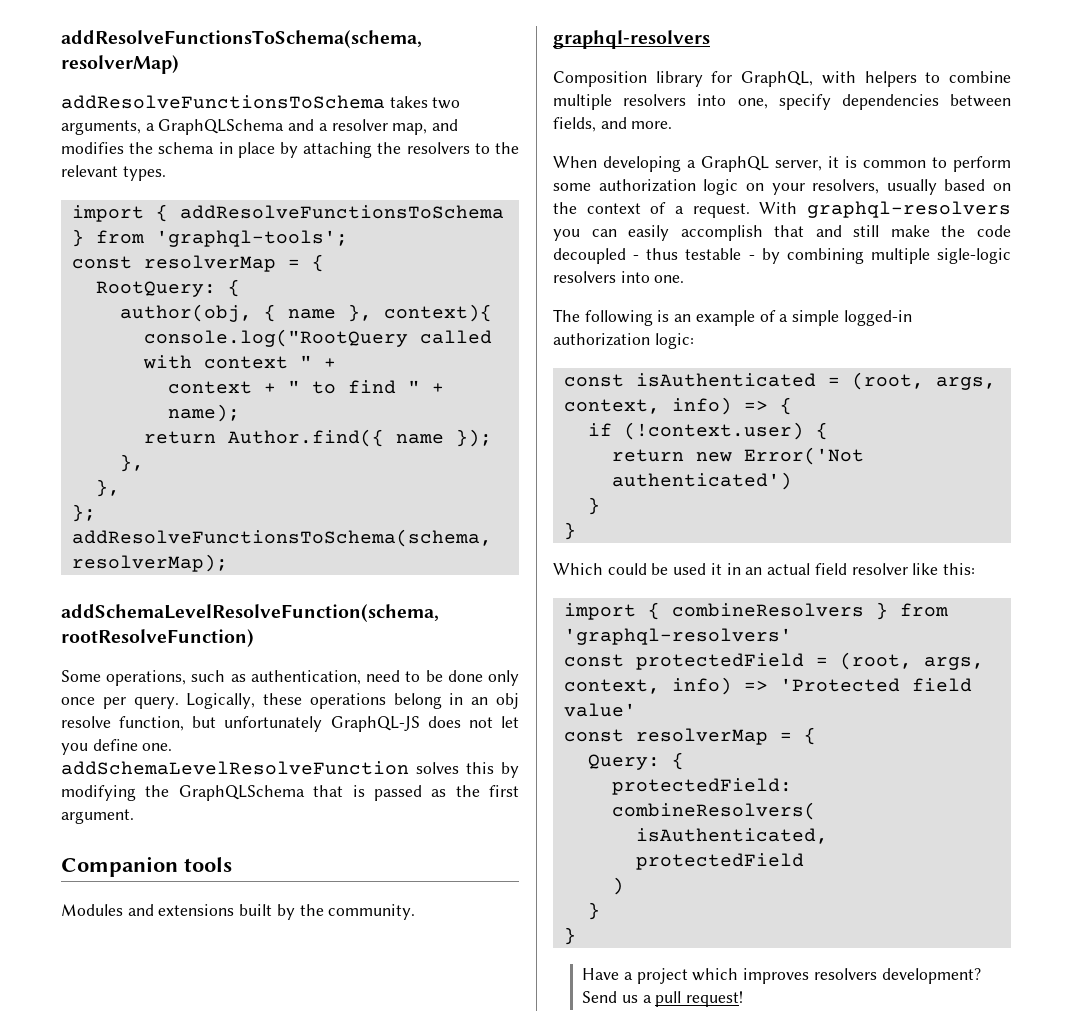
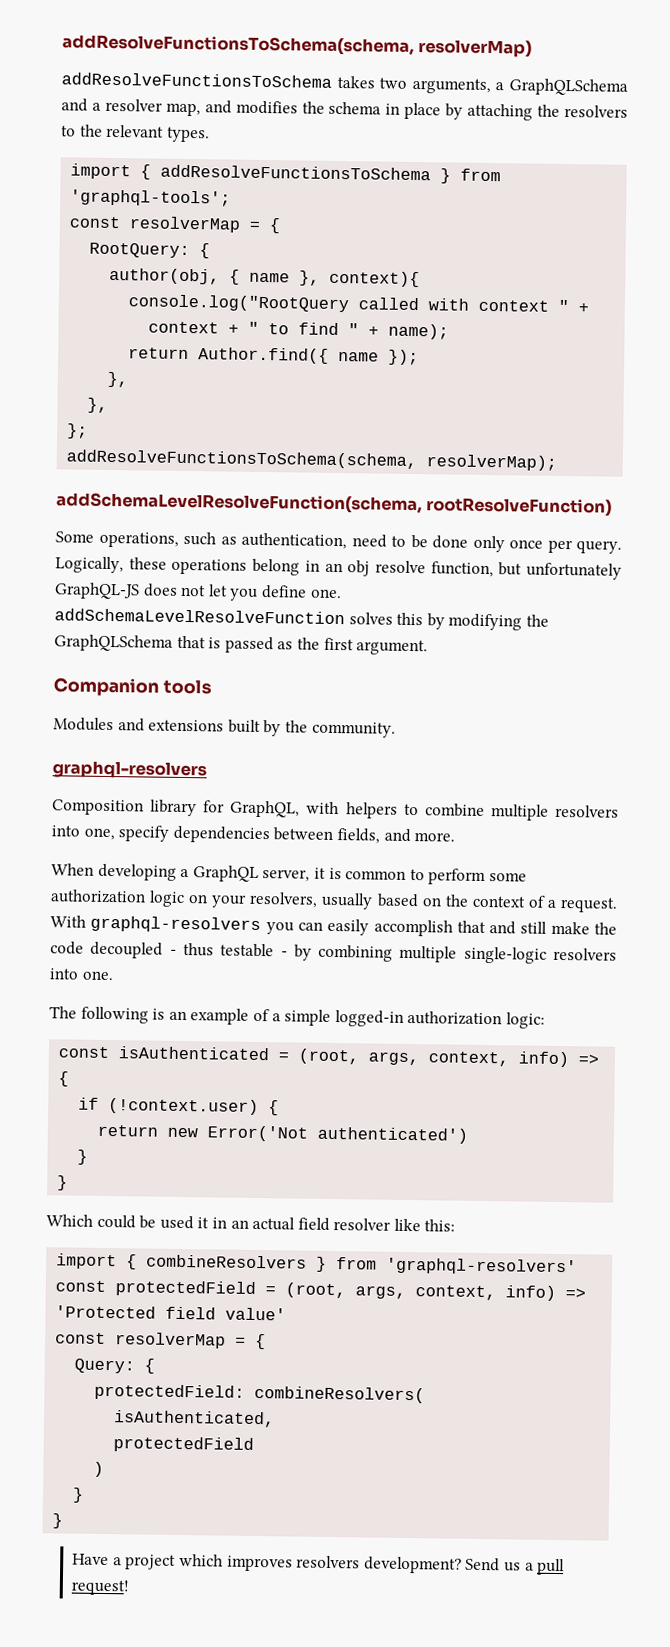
[937,248,1011,264] sigle-logic -> [463,946,547,964] single-logic

